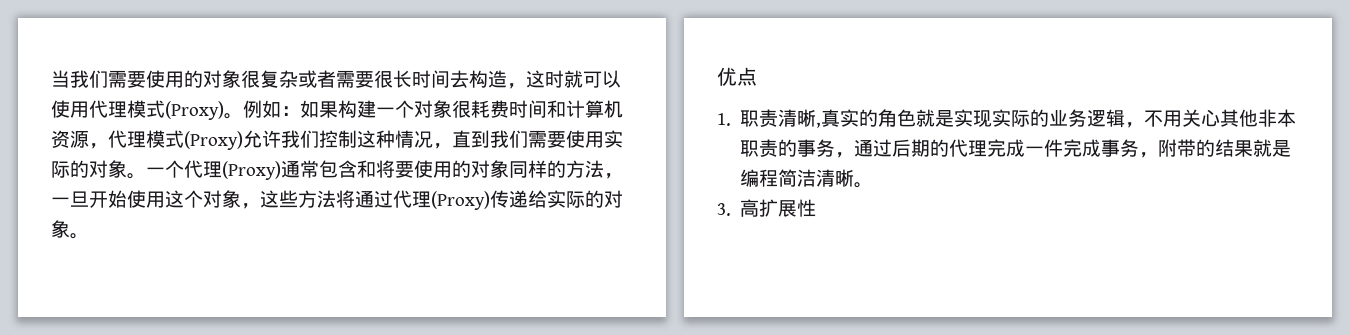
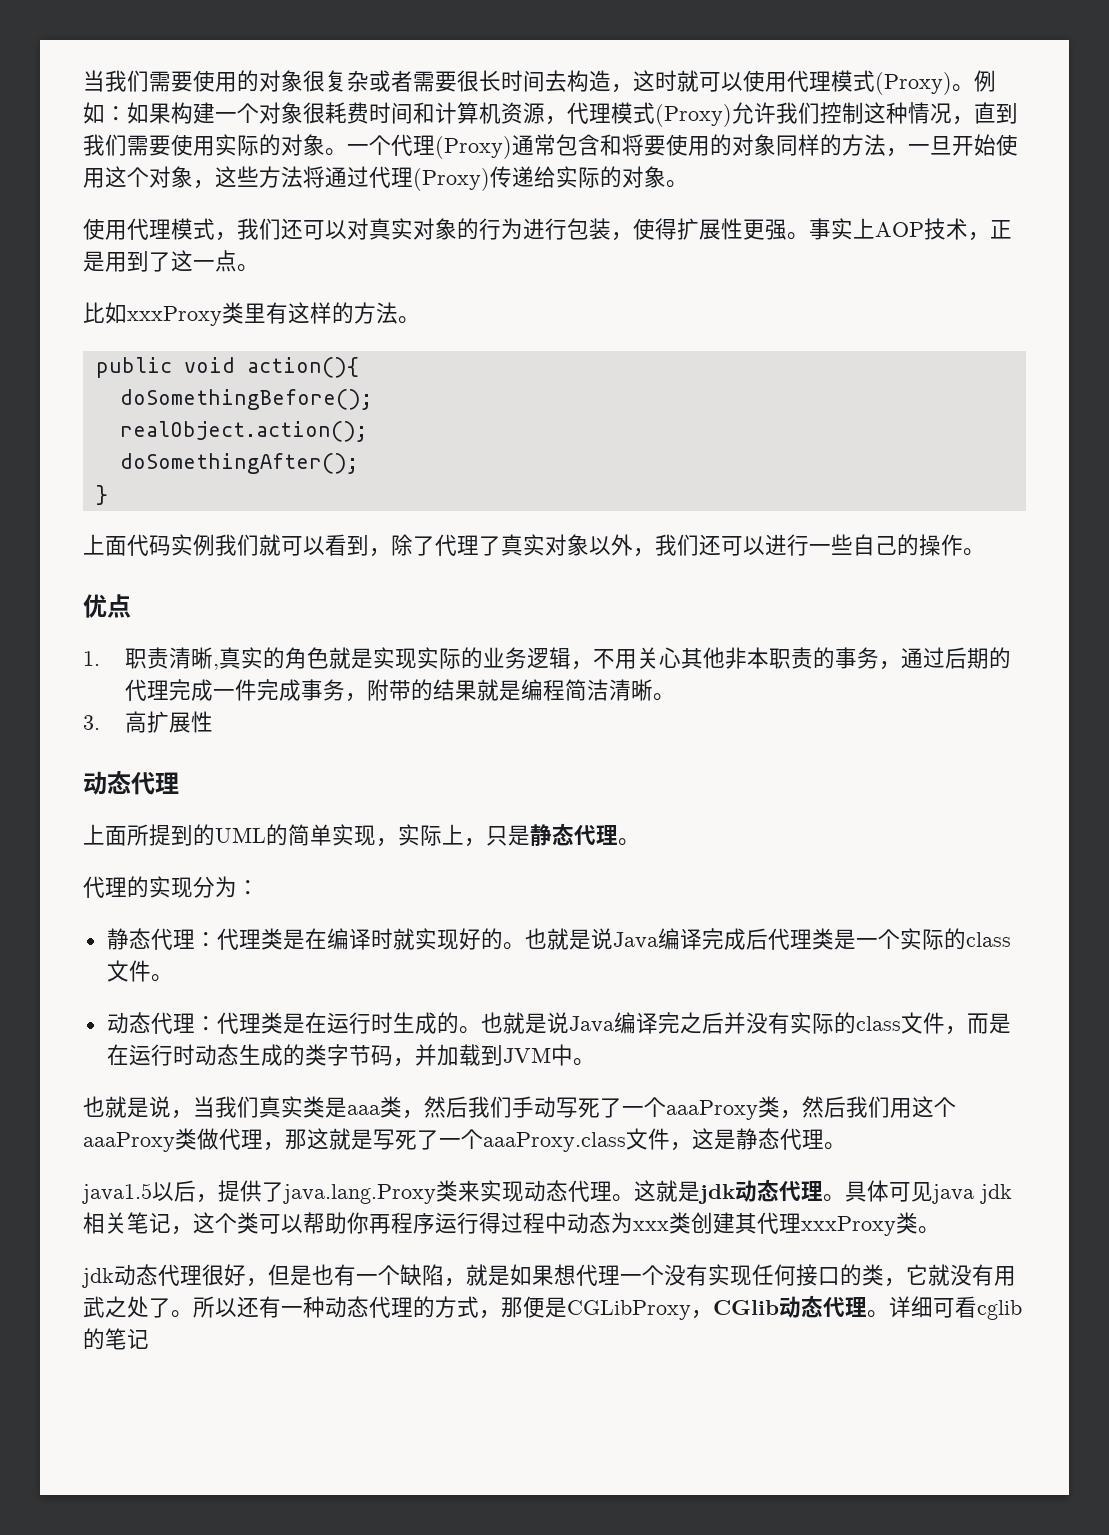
(89, 236) none -> [83,218,1012,241] [83,250,259,272] [83,302,420,326] [95,357,359,378] [119,389,372,410] [119,421,367,442] [119,453,358,474] [95,485,108,505] [83,534,985,557] // 使用代理模式，我们还可以对真实对象的行为进行包装，使得扩展性更强。事实上AOP技术，正是用到了这一点。 // 比如xxxProxy类里有这样的方法。 // public void action(){ // doSomethingBefore(); // realObject.action(); // doSomethingAfter(); // } // 上面代码实例我们就可以看到，除了代理了真实对象以外，我们还可以进行一些自己的操作。
(817, 208) none -> [83,771,179,795] [83,823,640,847] [83,876,259,898] [106,928,1011,950] [106,960,173,982] [106,1012,1011,1035] [106,1044,595,1067] [83,1096,956,1120] [83,1128,846,1152] [82,1179,1012,1204] [83,1212,940,1236] [82,1264,1016,1288] [83,1295,1022,1320] [83,1328,149,1350] // 动态代理 // 上面所提到的UML的简单实现，实际上，只是静态代理。 // 代理的实现分为： // 静态代理：代理类是在编译时就实现好的。也就是说Java编译完成后代理类是一个实际的class文件。 // 动态代理：代理类是在运行时生成的。也就是说Java编译完之后并没有实际的class文件，而是在运行时动态生成的类字节码，并加载到JVM中。 // 也就是说，当我们真实类是aaa类，然后我们手动写死了一个aaaProxy类，然后我们用这个aaaProxy类做代理，那这就是写死了一个aaaProxy.class文件，这是静态代理。 // java1.5以后，提供了java.lang.Proxy类来实现动态代理。这就是jdk动态代理。具体可见java jdk相关笔记，这个类可以帮助你再程序运行得过程中动态为xxx类创建其代理xxxProxy类。 // jdk动态代理很好，但是也有一个缺陷，就是如果想代理一个没有实现任何接口的类，它就没有用武之处了。所以还有一种动态代理的方式，那便是CGLibProxy，CGlib动态代理。详细可看cglib的笔记

